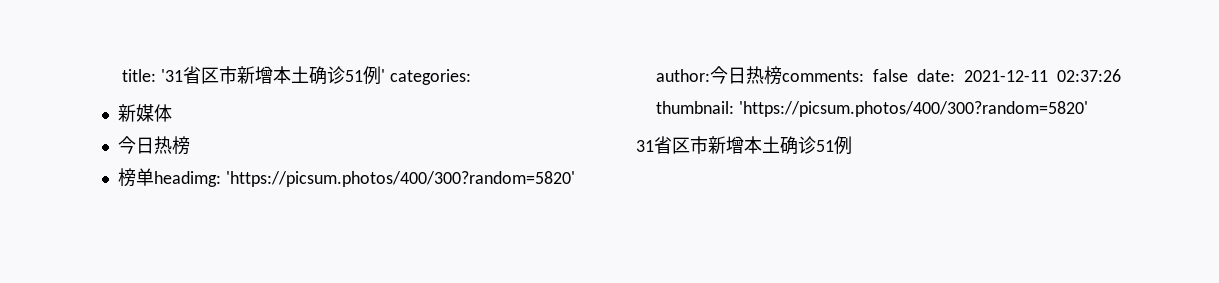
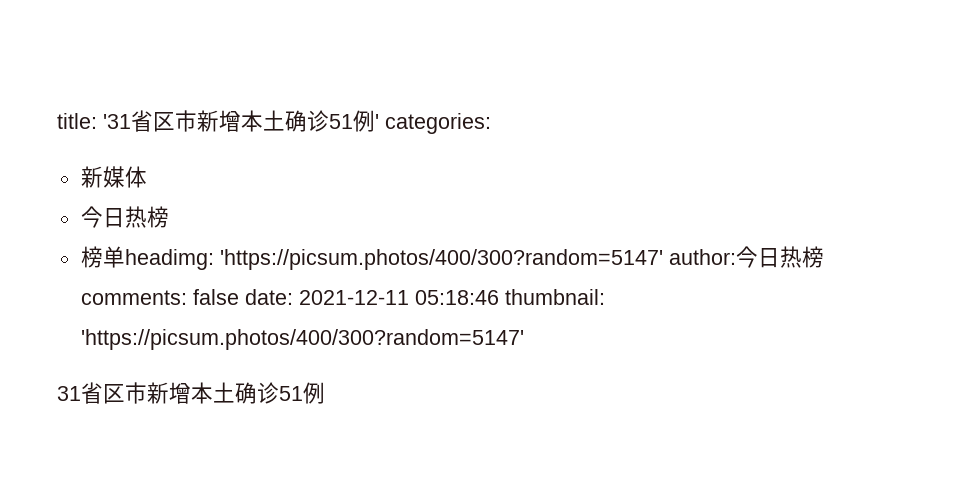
[225,171,575,187] 'https://picsum.photos/400/300?random=5820' -> [219,249,663,270] 'https://picsum.photos/400/300?random=5147'
[1057,69,1121,82] [655,101,1088,117] 02:37:26 thumbnail: 'https://picsum.photos/400/300?random=5820' -> [414,289,605,305] [80,329,524,350] 05:18:46 thumbnail: 'https://picsum.photos/400/300?random=5147'

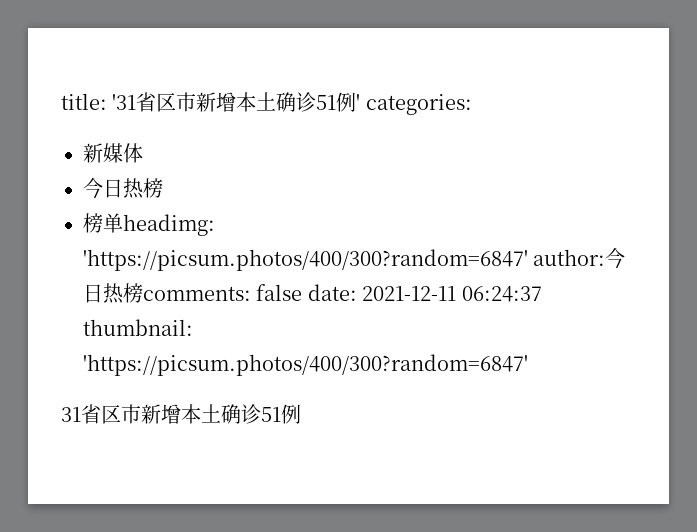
[219,249,663,270] 'https://picsum.photos/400/300?random=5147' -> [83,249,528,271] 'https://picsum.photos/400/300?random=6847'
[414,289,605,305] [80,329,524,350] 05:18:46 thumbnail: 'https://picsum.photos/400/300?random=5147' -> [461,286,542,302] [83,319,193,336] [83,354,528,376] 06:24:37 thumbnail: 'https://picsum.photos/400/300?random=6847'

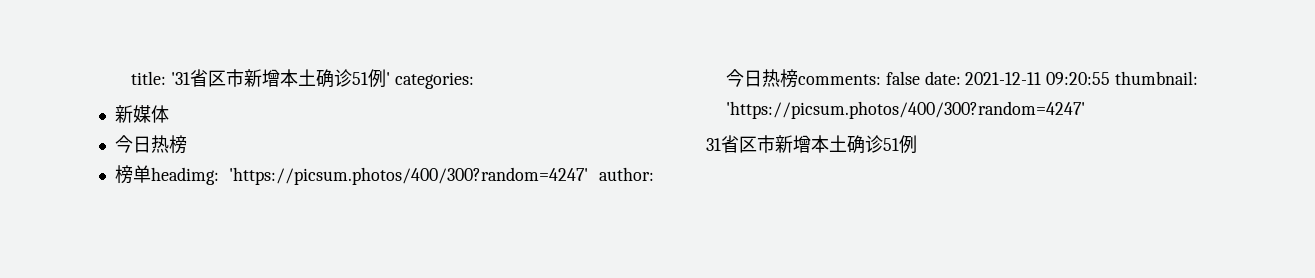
[83,249,528,271] 'https://picsum.photos/400/300?random=6847' -> [229,167,589,185] 'https://picsum.photos/400/300?random=4247'
[461,286,542,302] [83,319,193,336] [83,354,528,376] 06:24:37 thumbnail: 'https://picsum.photos/400/300?random=6847' -> [1046,71,1199,85] [725,101,1085,119] 09:20:55 thumbnail: 'https://picsum.photos/400/300?random=4247'

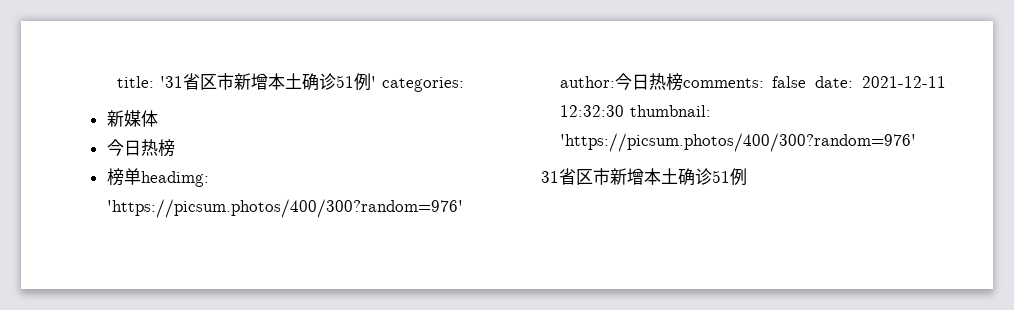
[229,167,589,185] 'https://picsum.photos/400/300?random=4247' -> [106,199,463,218] 'https://picsum.photos/400/300?random=976'
[1046,71,1199,85] [725,101,1085,119] 09:20:55 thumbnail: 'https://picsum.photos/400/300?random=4247' -> [559,105,711,117] [559,133,916,152] 12:32:30 thumbnail: 'https://picsum.photos/400/300?random=976'

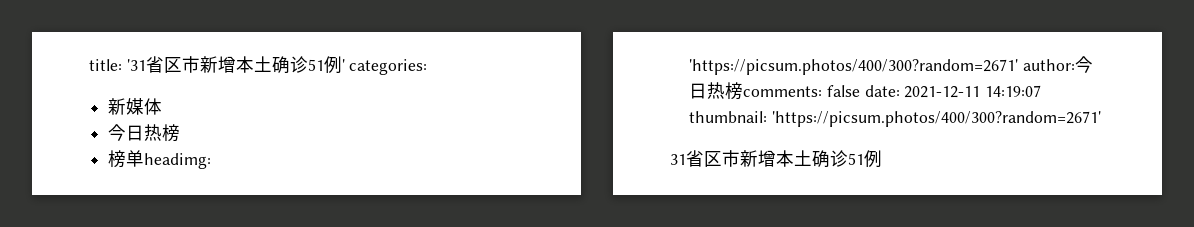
[106,199,463,218] 'https://picsum.photos/400/300?random=976' -> [689,59,1019,75] 'https://picsum.photos/400/300?random=2671'
[559,105,711,117] [559,133,916,152] 12:32:30 thumbnail: 'https://picsum.photos/400/300?random=976' -> [985,85,1042,97] [689,111,1101,127] 14:19:07 thumbnail: 'https://picsum.photos/400/300?random=2671'

